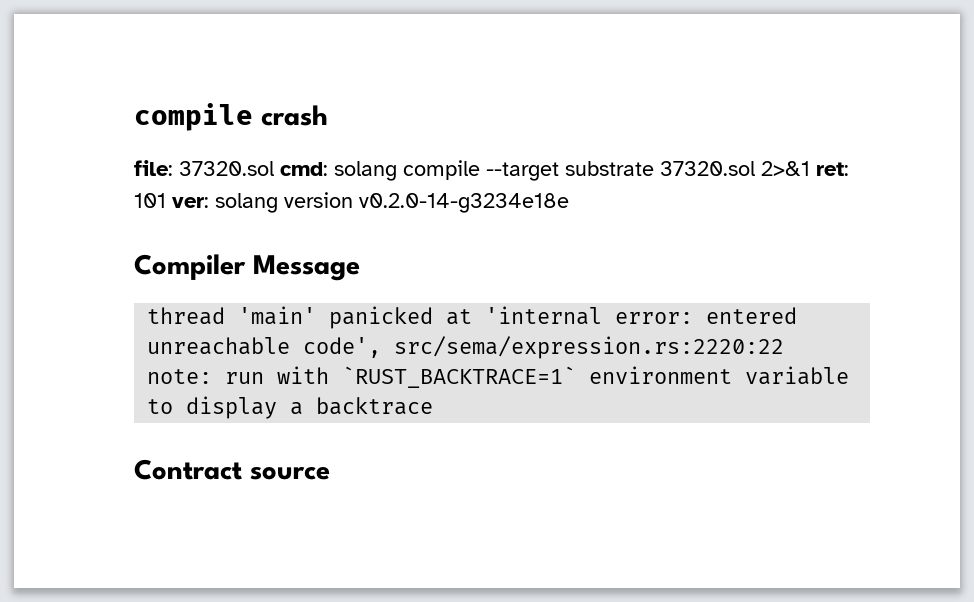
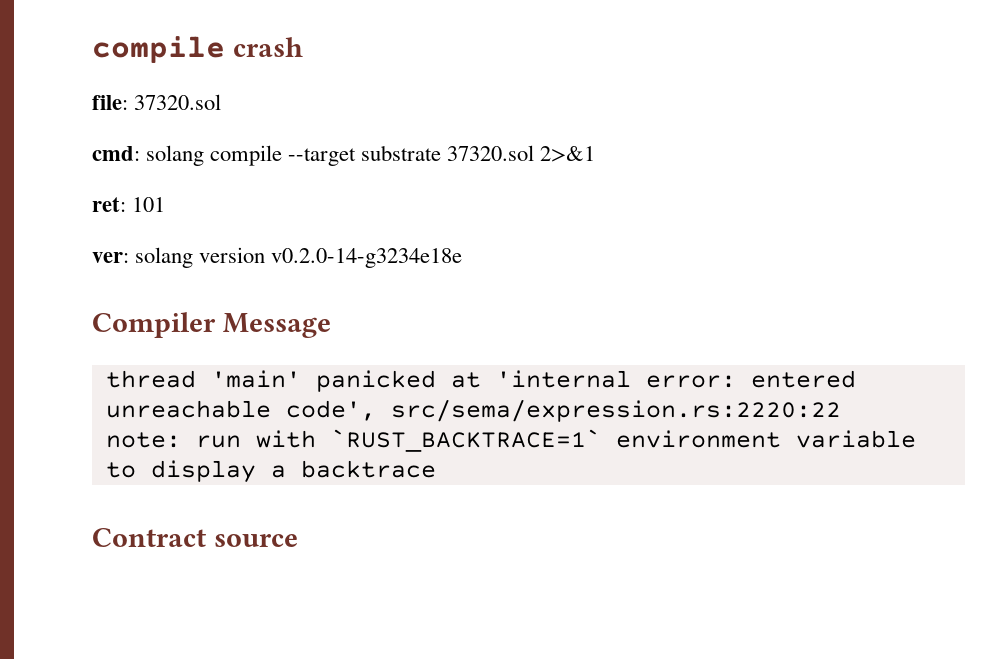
(274, 168) none -> (222, 102) //
(810, 168) none -> (596, 154) //
(166, 200) none -> (166, 204) //

